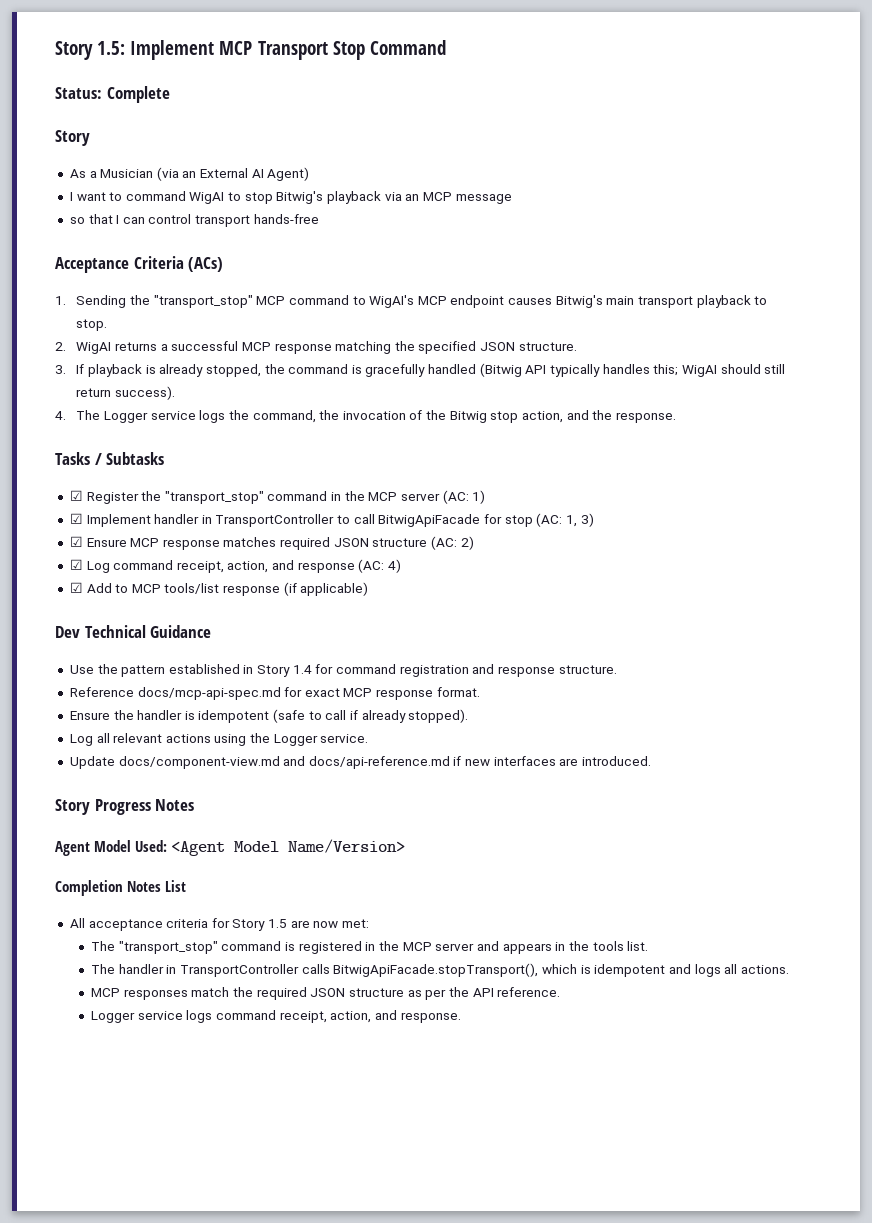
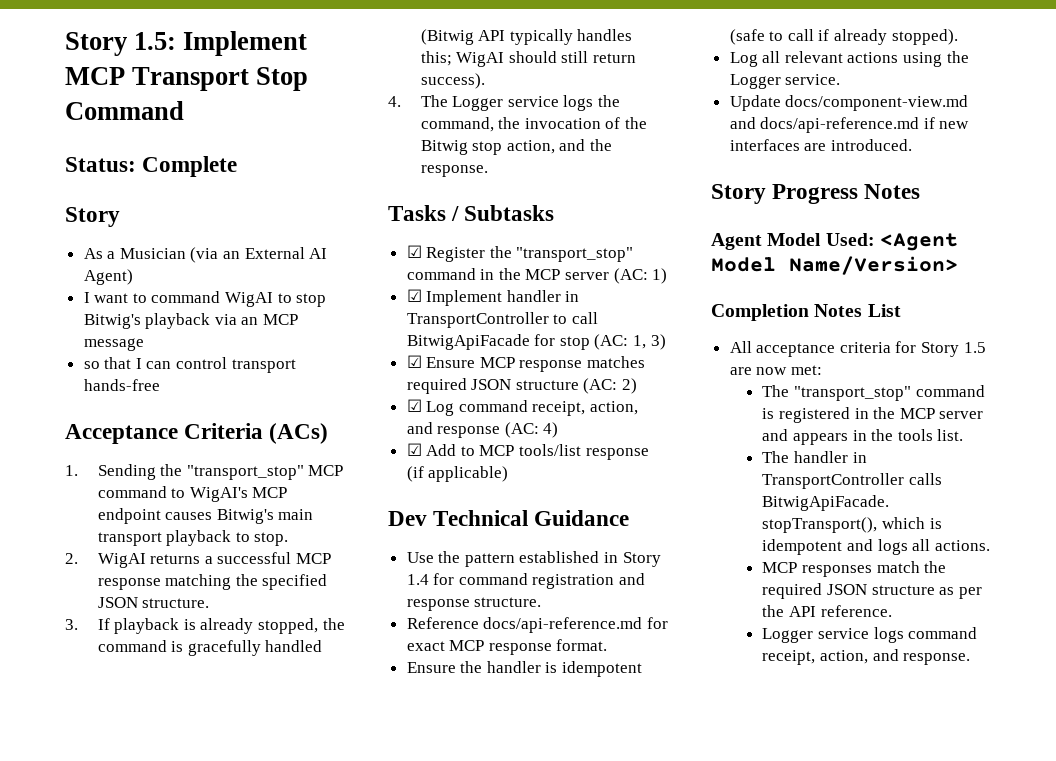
[137,687,281,700] docs/mcp-api-spec.md -> [483,617,643,633] docs/api-reference.md

